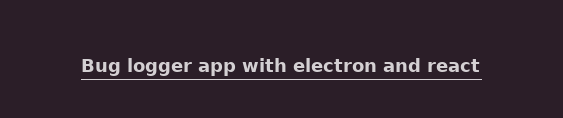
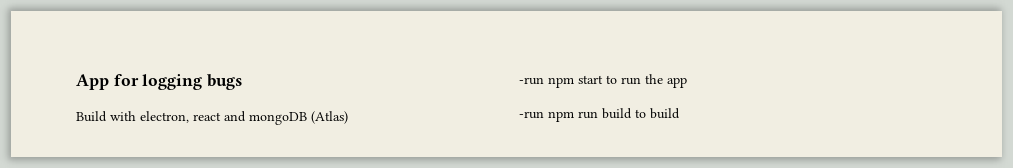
[81,58,480,76] Bug logger app with electron and react -> [76,74,243,90] [76,111,348,125] [519,74,687,88] [519,108,680,122] App for logging bugs // Build with electron, react and mongoDB (Atlas) // -run npm start to run the app // -run npm run build to build

